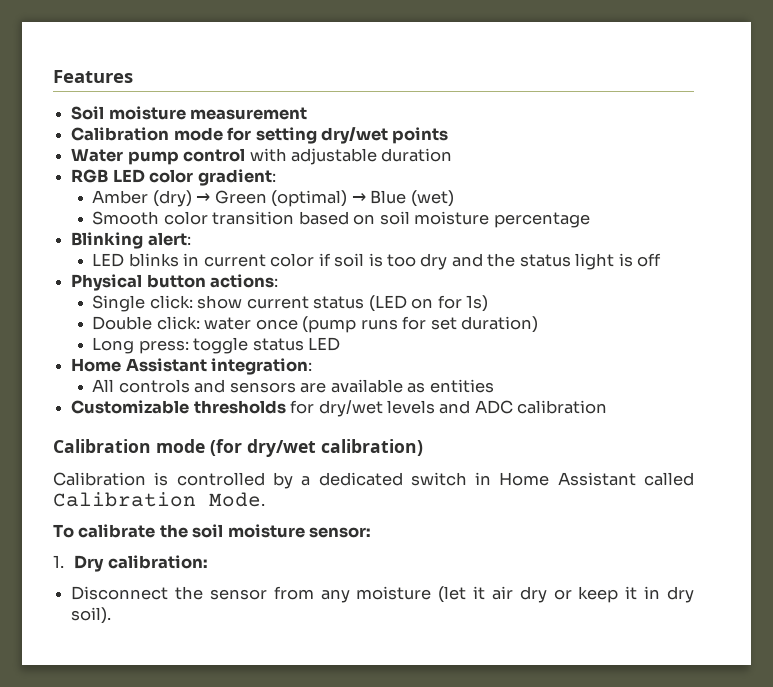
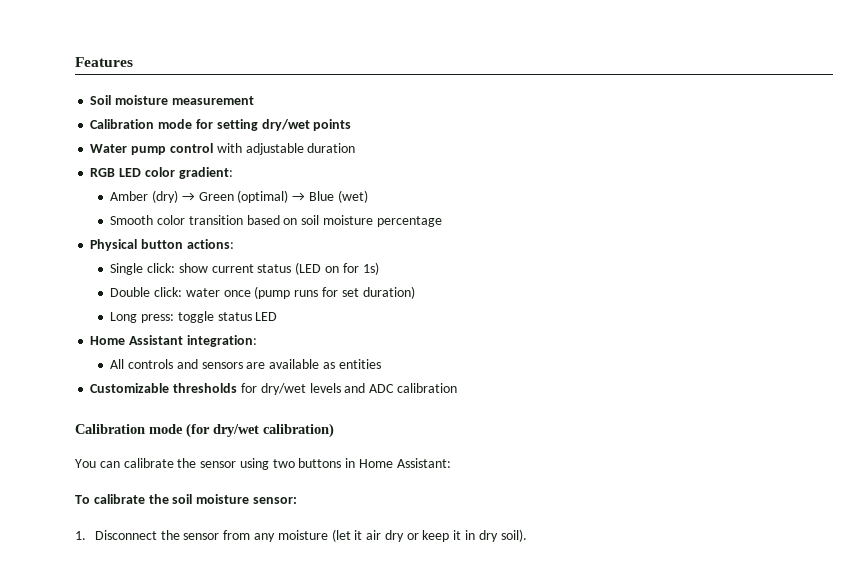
[71,232,191,249] [92,253,662,270] // Blinking alert: // LED blinks in current color if soil is too dry and the status light is off -> (442, 221) none
[53,472,694,489] [53,492,265,507] Calibration is controlled by a dedicated switch in Home Assistant called Calibration Mode. -> [75,458,451,470] You can calibrate the sensor using two buttons in Home Assistant:
[74,555,208,572] Dry calibration: // -> (86, 535) none

